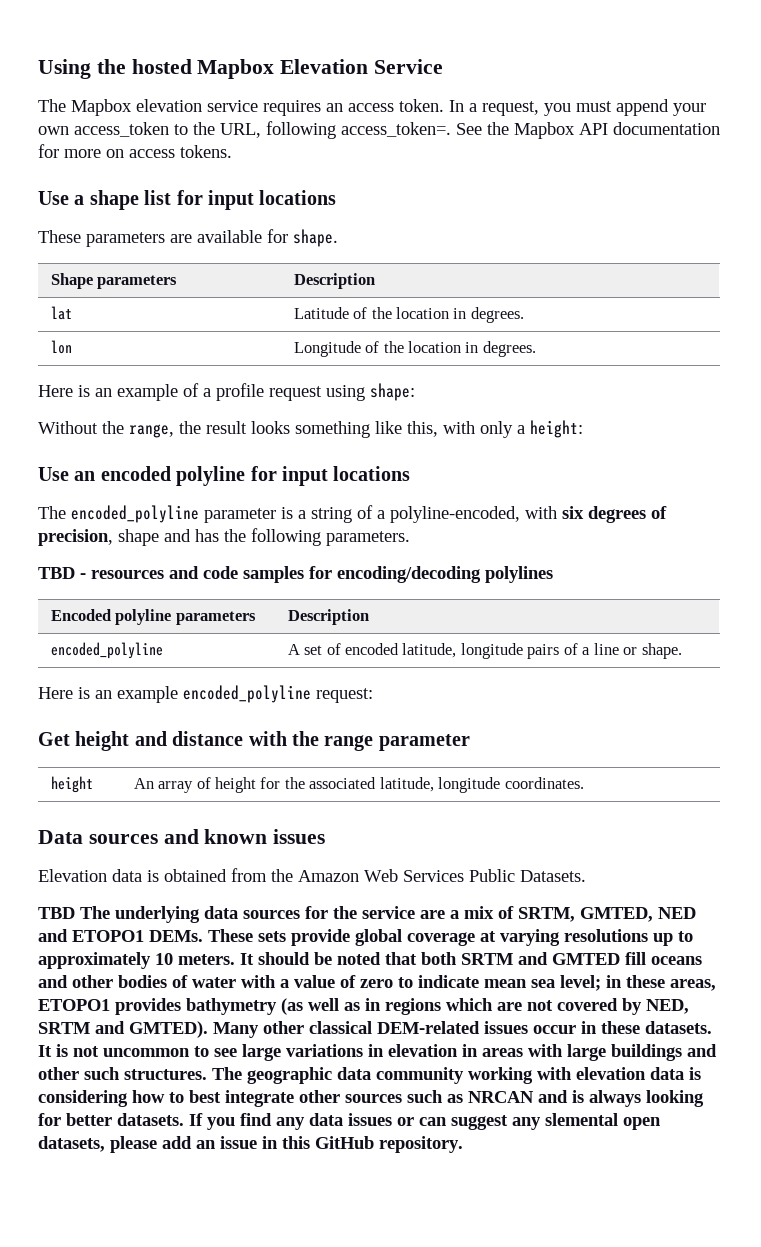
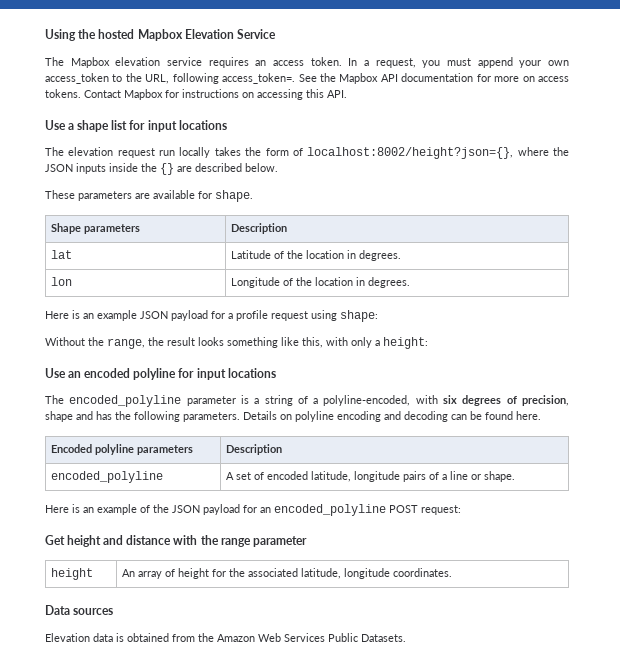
(232, 151) none -> [84,89,347,100] Contact Mapbox for instructions on accessing this API.
(337, 197) none -> [45,147,569,159] [45,163,278,175] // The elevation request run locally takes the form of localhost:8002/height?json={}, where the JSON inputs inside the {} are described below.
[183,383,199,397] of -> [140,310,225,321] JSON payload for
[38,566,553,583] // TBD - resources and code samples for encoding/decoding polylines -> [243,411,541,422] Details on polyline encoding and decoding can be found here.
[183,685,311,703] encoded_polyline -> [140,504,418,516] of the JSON payload for an encoded_polyline POST
[163,829,326,844] and known issues -> (114, 611) none
[38,906,696,923] [38,929,693,946] [38,952,702,969] [38,975,716,991] [38,998,689,1015] [38,1021,712,1038] [38,1044,717,1061] [38,1067,701,1084] [38,1090,704,1107] [38,1113,661,1130] [38,1136,463,1153] // TBD The underlying data sources for the service are a mix of SRTM, GMTED, NED and ETOPO1 DEMs. These sets provide global coverage at varying resolutions up to approximately 10 meters. It should be noted that both SRTM and GMTED fill oceans and other bodies of water with a value of zero to indicate mean sea level; in these areas, ETOPO1 provides bathymetry (as well as in regions which are not covered by NED, SRTM and GMTED). Many other classical DEM-related issues occur in these datasets. It is not uncommon to see large variations in elevation in areas with large buildings and other such structures. The geographic data community working with elevation data is considering how to best integrate other sources such as NRCAN and is always looking for better datasets. If you find any data issues or can suggest any slemental open datasets, please add an issue in this GitHub repository. -> (406, 638) none

